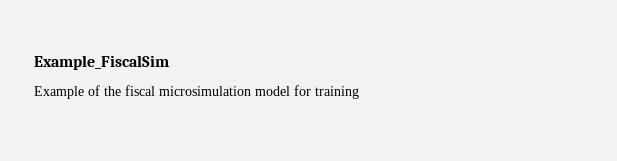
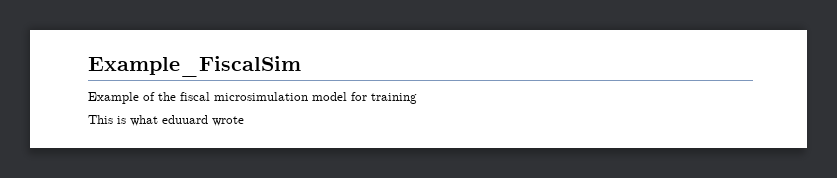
(359, 92) none -> [88,115,244,126] // This is what eduuard wrote

